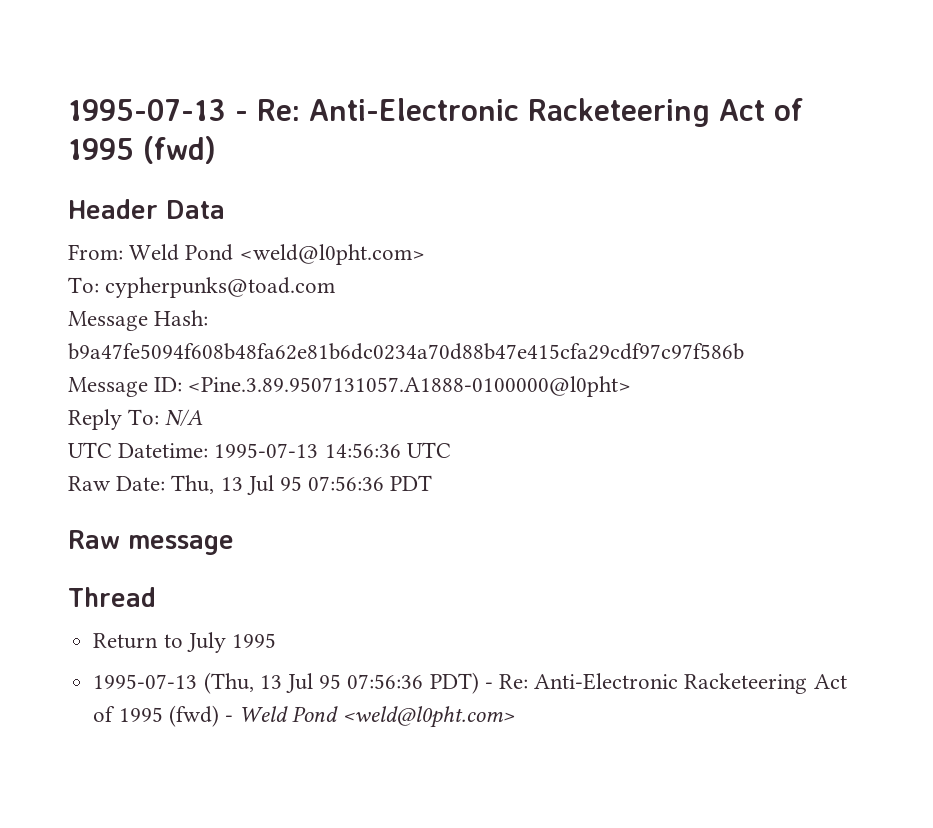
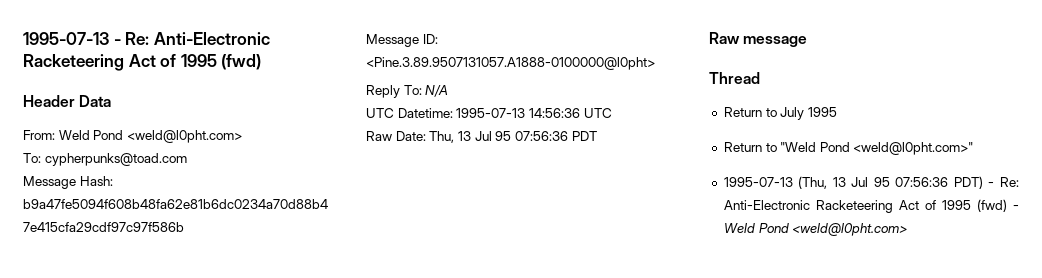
(276, 640) none -> [723,142,974,155] // Return to "Weld Pond <weld@l0pht.com>"

